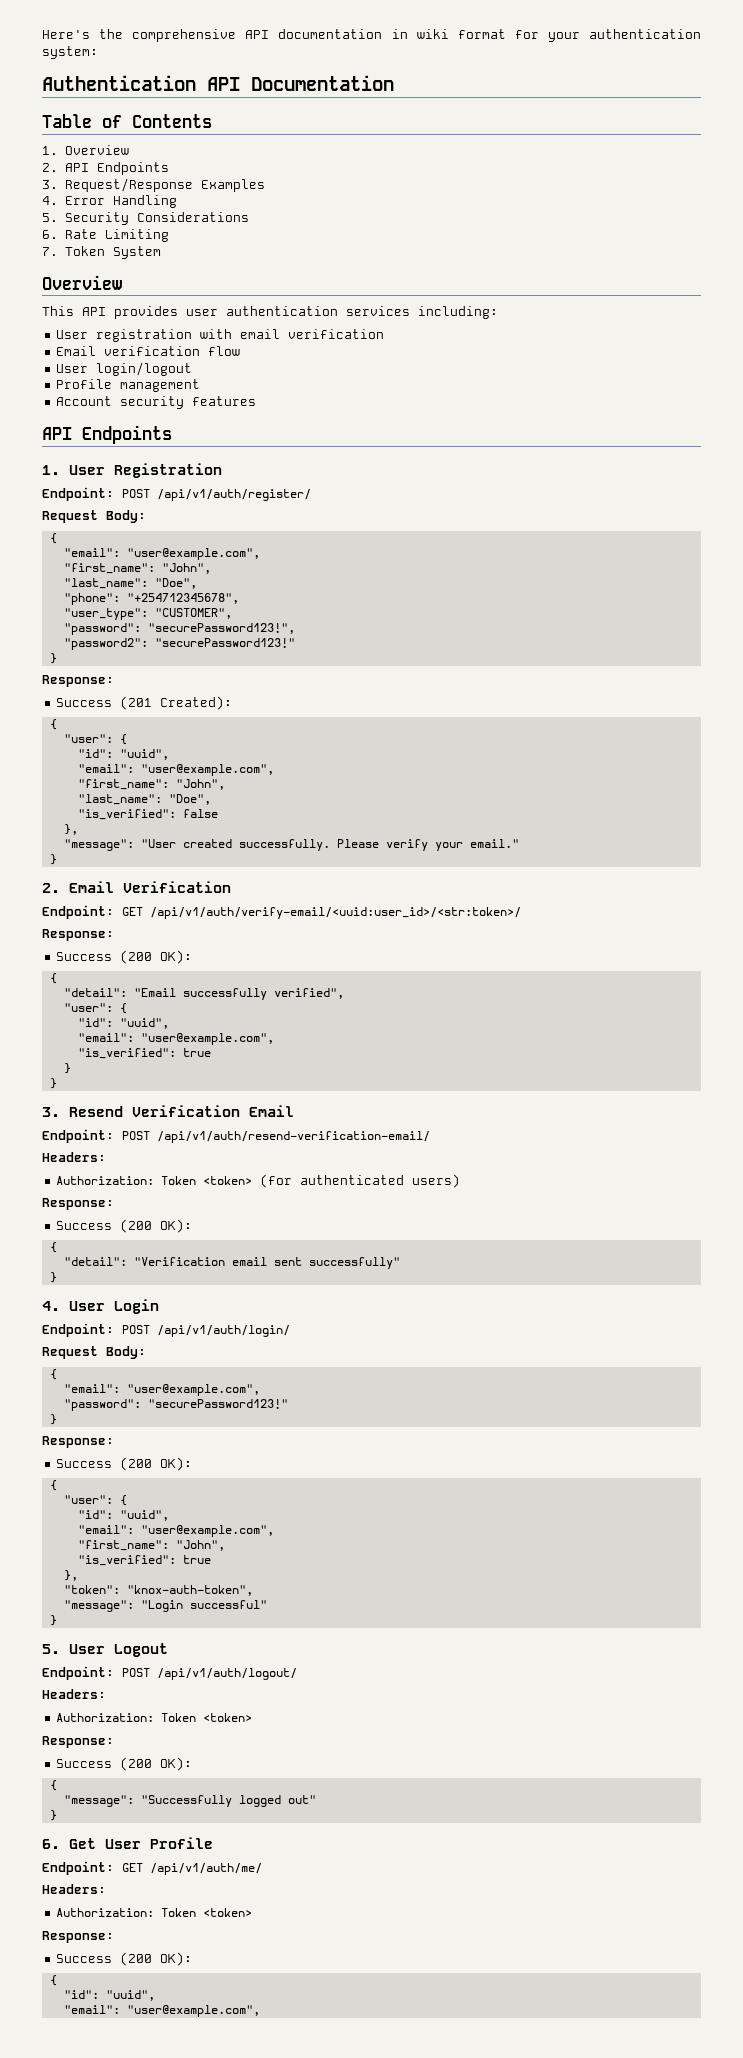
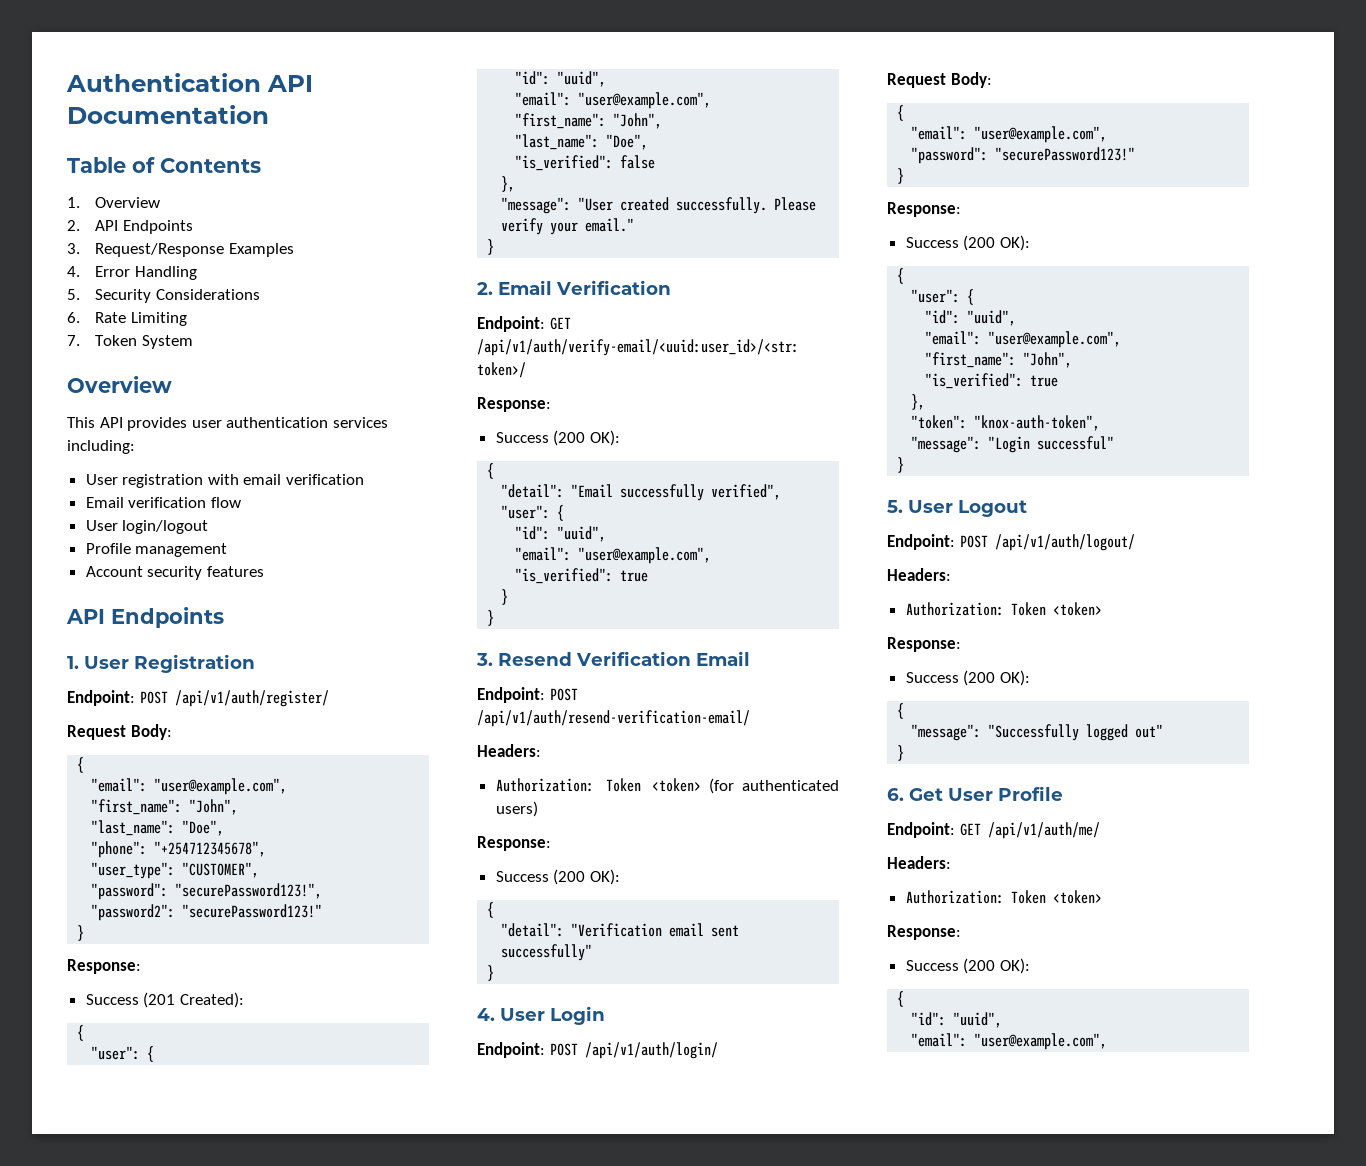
[42,29,702,42] [42,46,98,59] Here's the comprehensive API documentation in wiki format for your authentication system: // -> (66, 82) none

